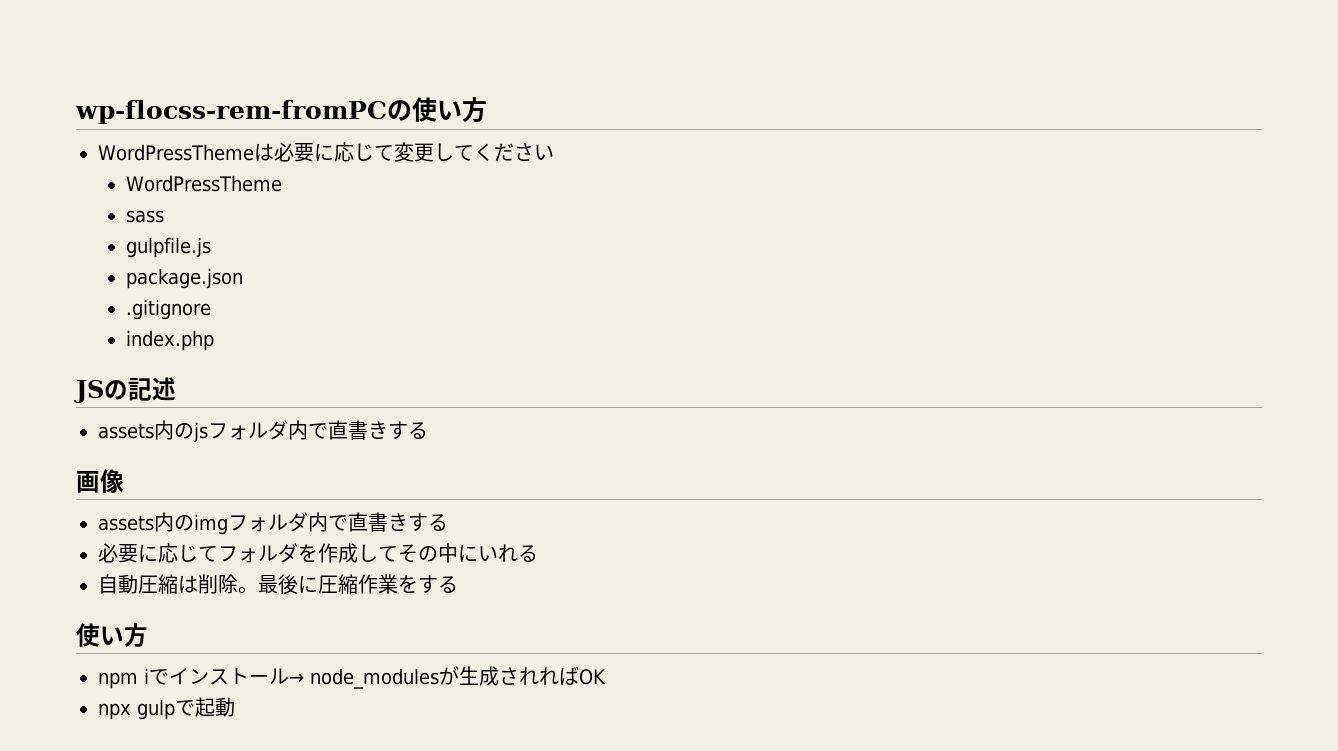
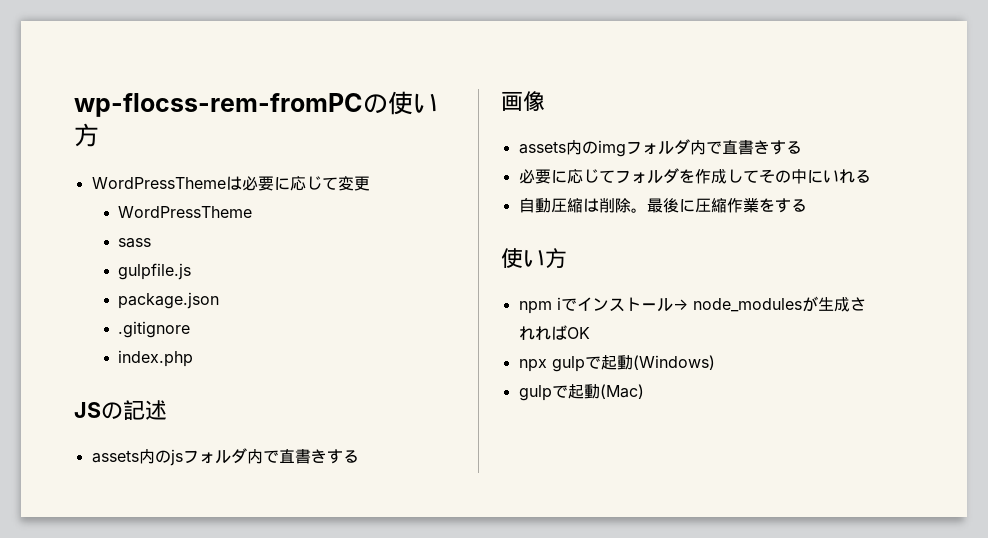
[433,143,554,161] してください -> (370, 183) none
(235, 707) none -> [632,355,715,370] [518,384,644,401] (Windows) // gulpで起動(Mac)

